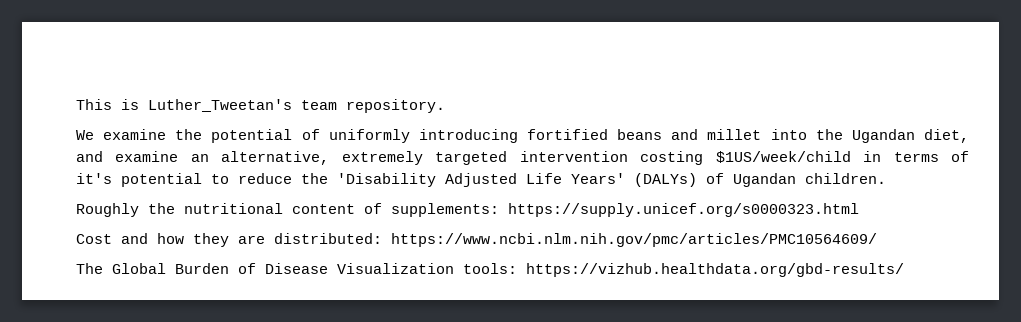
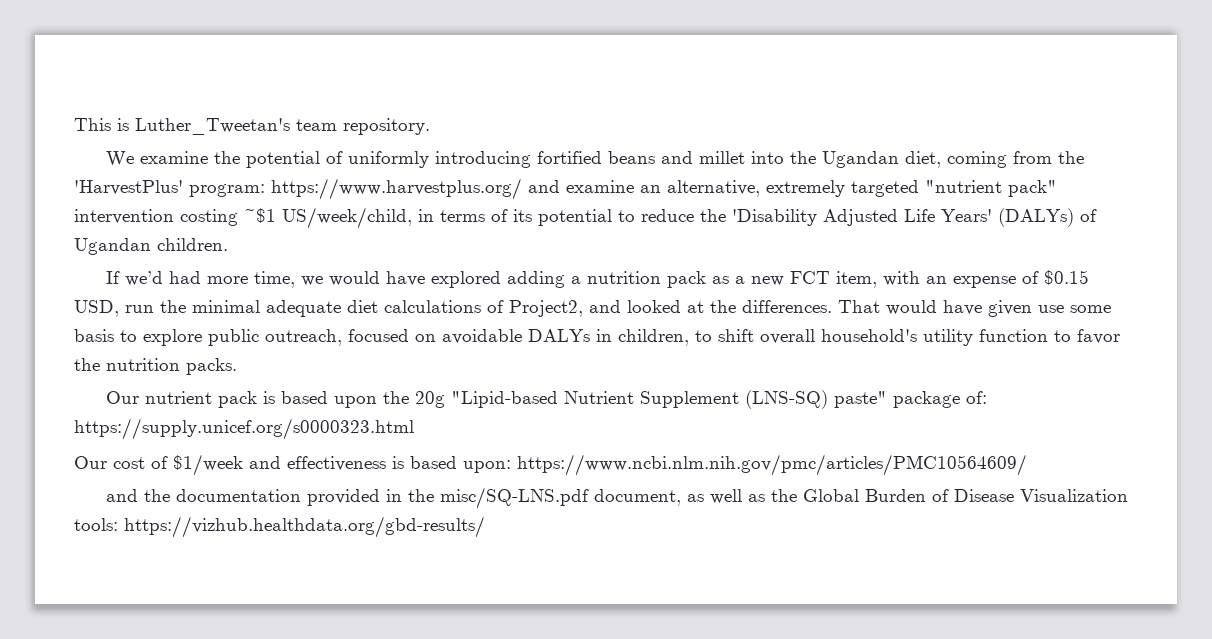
(969, 136) none -> [947,151,1085,168] [74,178,522,200] coming from the 'HarvestPlus' program: https://www.harvestplus.org/
[519,151,851,165] intervention costing $1US/week/child -> [925,180,1057,197] [74,207,412,229] "nutrient pack" intervention costing ~$1 US/week/child,
[76,173,112,184] it's -> [513,209,532,222] its
[76,203,859,217] [76,233,877,247] [76,263,103,274] Roughly the nutritional content of supplements: https://supply.unicef.org/s0000323.html // Cost and how they are distributed: https://www.ncbi.nlm.nih.gov/pmc/articles/PMC10564609/ // The -> [106,270,1090,288] [74,300,1111,317] [74,329,1120,346] [74,358,237,375] [106,390,988,409] [74,418,414,440] [74,454,1027,476] [106,487,798,509] If we’d had more time, we would have explored adding a nutrition pack as a new FCT item, with an expense of $0.15 USD, run the minimal adequate diet calculations of Project2, and looked at the differences. That would have given use some basis to explore public outreach, focused on avoidable DALYs in children, to shift overall household's utility function to favor the nutrition packs. // Our nutrient pack is based upon the 20g "Lipid-based Nutrient Supplement (LNS-SQ) paste" package of: https://supply.unicef.org/s0000323.html // Our cost of $1/week and effectiveness is based upon: https://www.ncbi.nlm.nih.gov/pmc/articles/PMC10564609/ // and the documentation provided in the misc/SQ-LNS.pdf document, as well as the

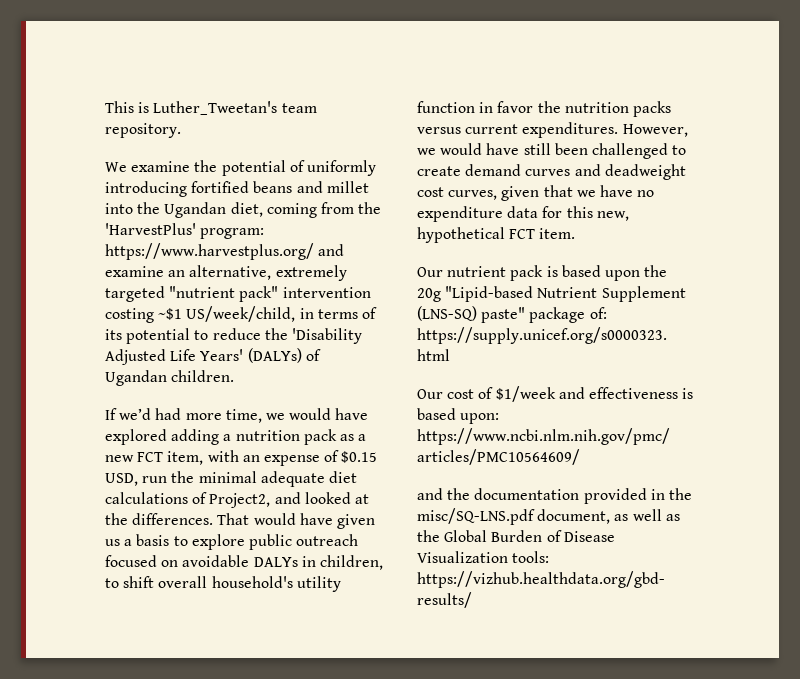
[1038,305,1111,313] use some -> [105,539,133,546] us a
[265,329,342,346] outreach, -> [296,534,359,546] outreach
[1054,330,1071,342] to -> [479,102,494,113] in
[186,358,237,375] packs. -> [632,101,671,117] [417,122,688,138] [417,143,687,159] [417,164,686,180] [417,185,655,201] [417,206,629,222] [417,227,576,243] packs versus current expenditures. However, we would have still been challenged to create demand curves and deadweight cost curves, given that we have no expenditure data for this new, hypothetical FCT item.

